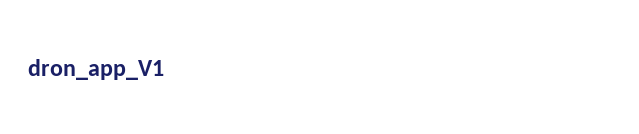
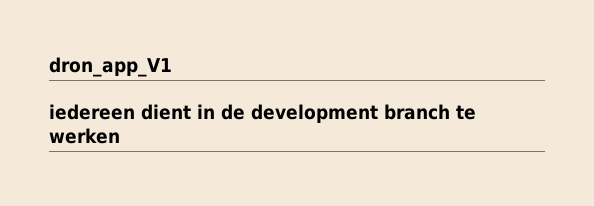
(164, 69) none -> [49,104,476,123] [49,128,120,144] // iedereen dient in de development branch te werken

